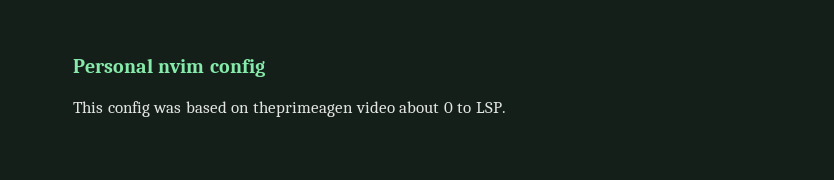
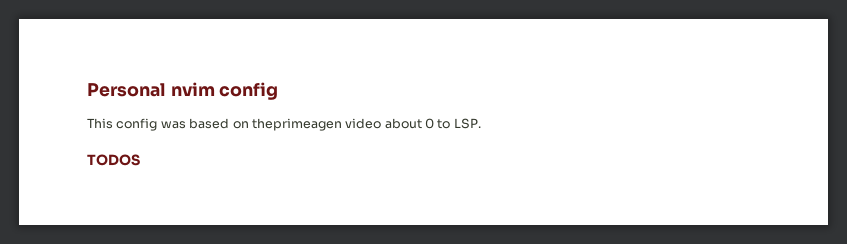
(506, 107) none -> [87,154,140,166] // TODOS

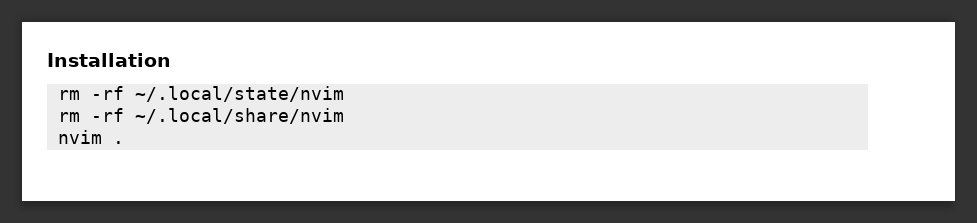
[87,82,279,100] [87,118,481,131] [87,154,140,166] Personal nvim config // This config was based on theprimeagen video about 0 to LSP. // TODOS -> [47,53,171,67] [57,86,344,102] [57,108,344,124] [57,130,124,144] Installation // rm -rf ~/.local/state/nvim // rm -rf ~/.local/share/nvim // nvim .

